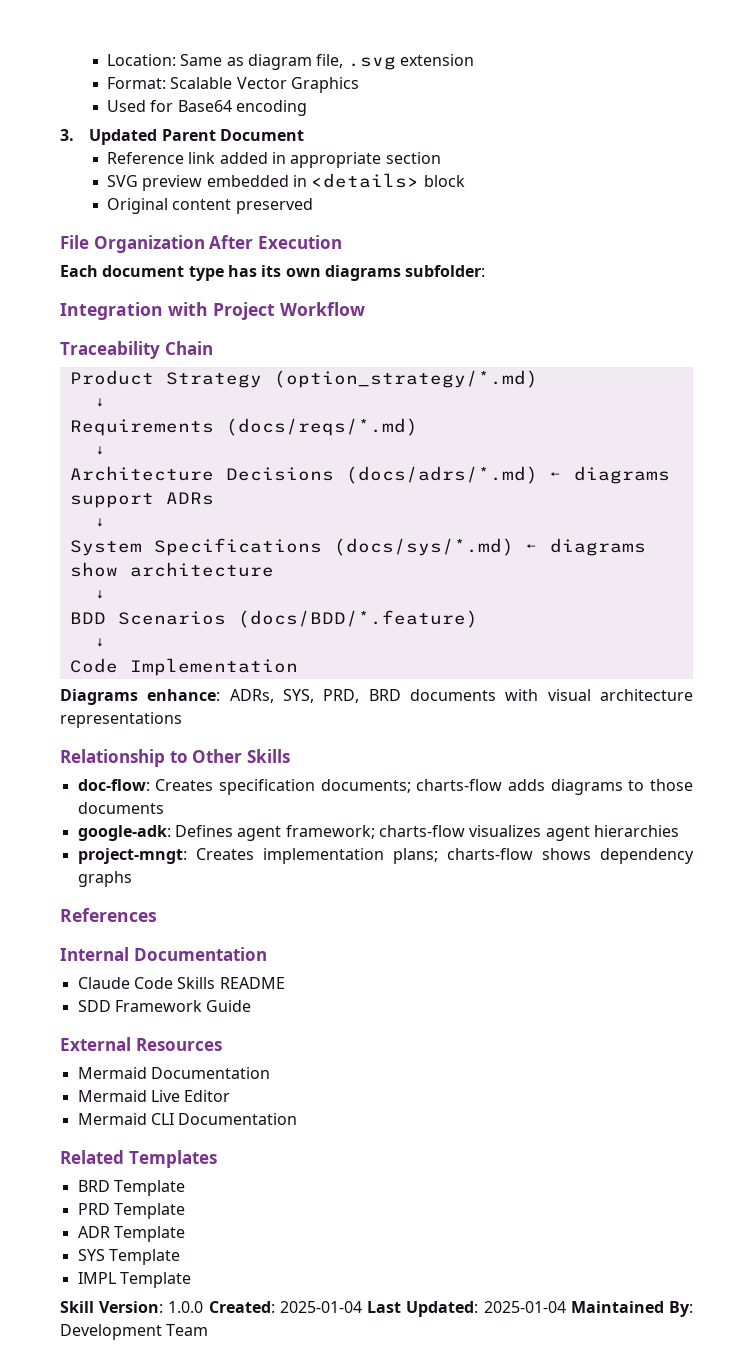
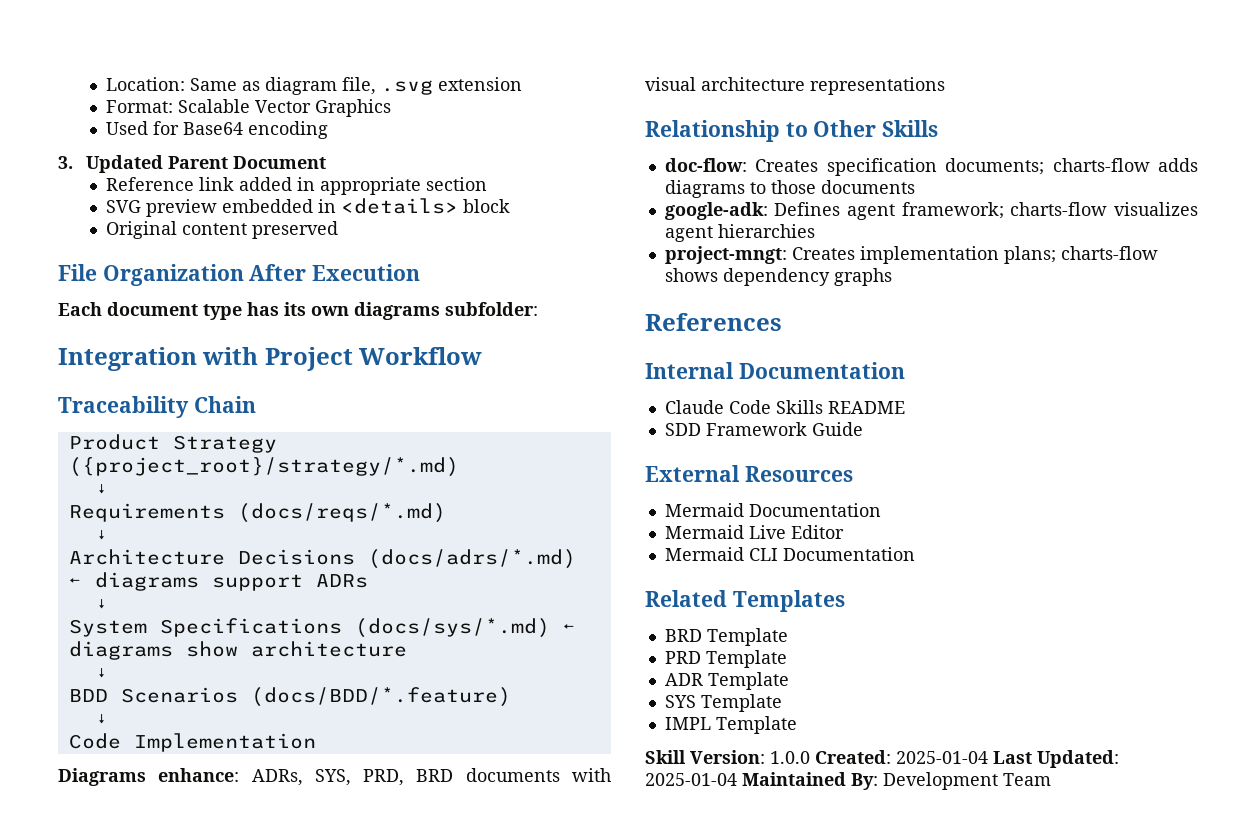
[273,370,538,388] (option_strategy/*.md) -> [68,457,459,477] ({project_root}/strategy/*.md)

